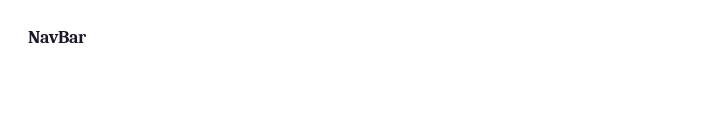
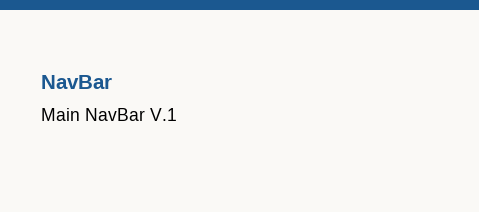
[28,31,87,43] NavBar -> [41,75,112,89] [41,108,177,121] NavBar // Main NavBar V.1

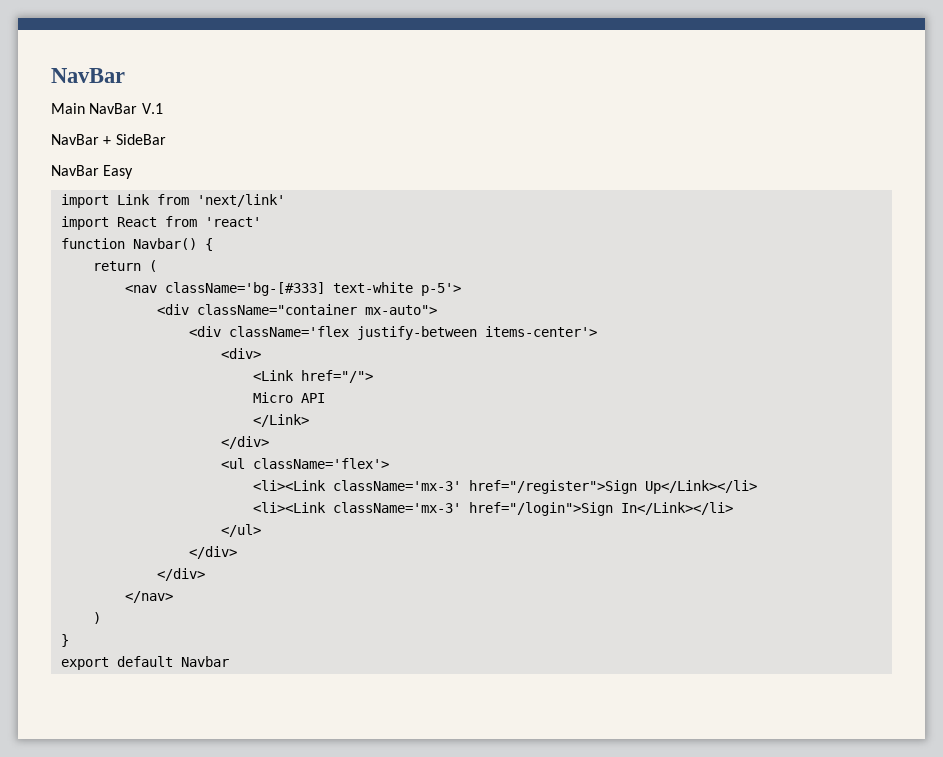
(177, 114) none -> [51,134,166,145] [51,165,134,179] [60,194,285,208] [60,216,261,230] [60,238,213,251] [92,260,157,272] [124,282,461,296] [156,304,437,315] [188,326,597,340] [220,348,261,359] [252,370,373,383] [252,392,325,403] [252,414,309,427] [220,436,269,449] [220,458,389,469] [252,480,757,494] [252,502,733,516] [220,524,261,537] [188,546,237,559] [156,568,205,581] [124,591,173,603] [92,612,101,624] [60,634,69,647] [60,656,229,670] // NavBar + SideBar // NavBar Easy // import Link from 'next/link' // import React from 'react' // function Navbar() { // return ( // <nav className='bg-[#333] text-white p-5'> // <div className="container mx-auto"> // <div className='flex justify-between items-center'> // <div> // <Link href="/"> // Micro API // </Link> // </div> // <ul className='flex'> // <li><Link className='mx-3' href="/register">Sign Up</Link></li> // <li><Link className='mx-3' href="/login">Sign In</Link></li> // </ul> // </div> // </div> // </nav> // ) // } // export default Navbar

